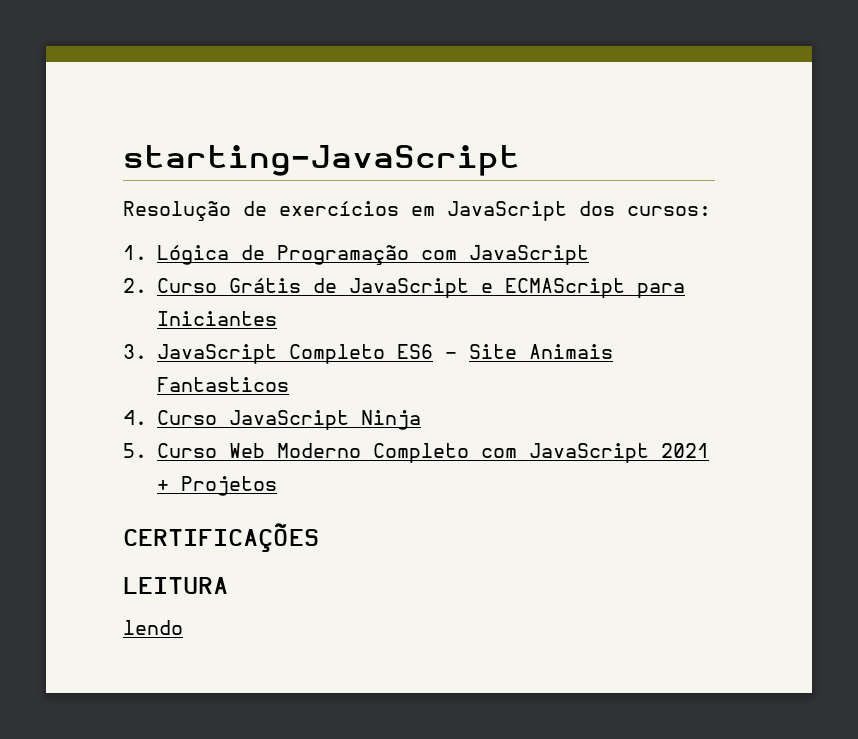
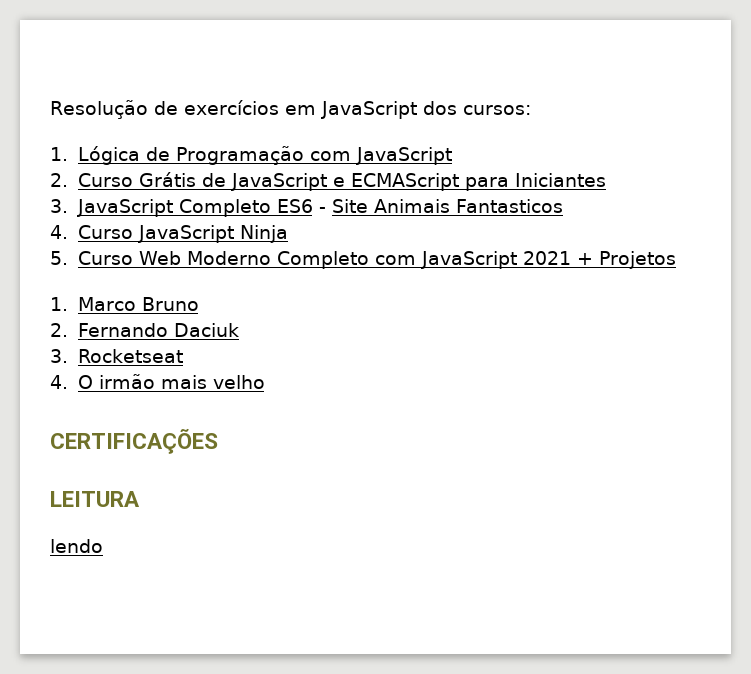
[123,145,520,176] starting-JavaScript // -> (50, 109) none
(277, 486) none -> [50,297,199,311] [50,323,240,337] [50,349,184,363] [50,374,265,389] // 1. Marco Bruno // 2. Fernando Daciuk // 3. Rocketseat // 4. O irmão mais velho

